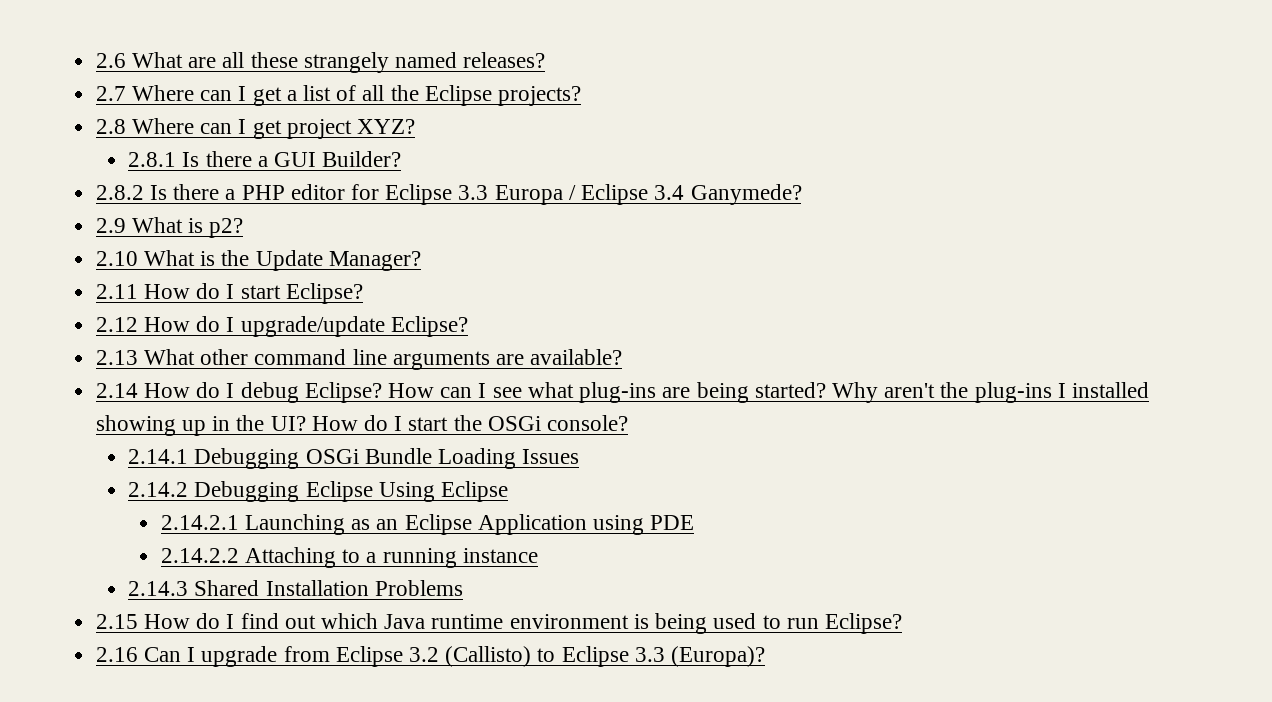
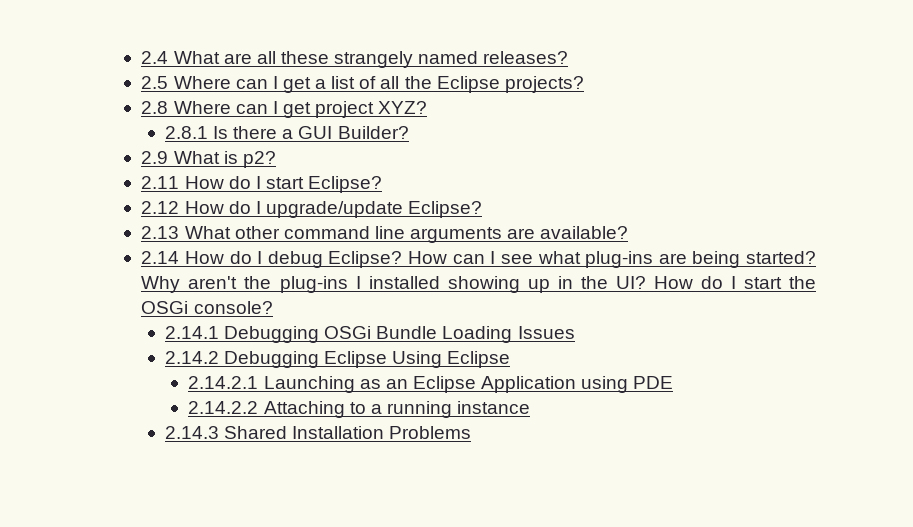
[95,53,126,68] 2.6 -> [141,51,169,64] 2.4
[95,86,126,101] 2.7 -> [141,76,169,89] 2.5
[95,184,802,205] [95,217,244,238] [95,250,421,271] 2.8.2 Is there a PHP editor for Eclipse 3.3 Europa / Eclipse 3.4 Ganymede? // 2.9 What is p2? // 2.10 What is the Update Manager? -> [141,151,276,168] 2.9 What is p2?
[95,613,902,634] [95,646,766,667] // 2.15 How do I find out which Java runtime environment is being used to run Eclipse? // 2.16 Can I upgrade from Eclipse 3.2 (Callisto) to Eclipse 3.3 (Europa)? -> (472, 432) none

